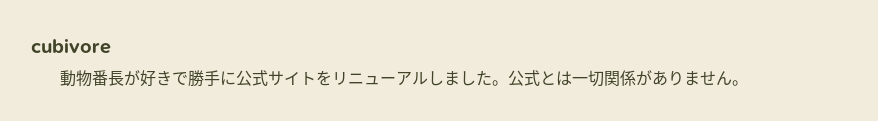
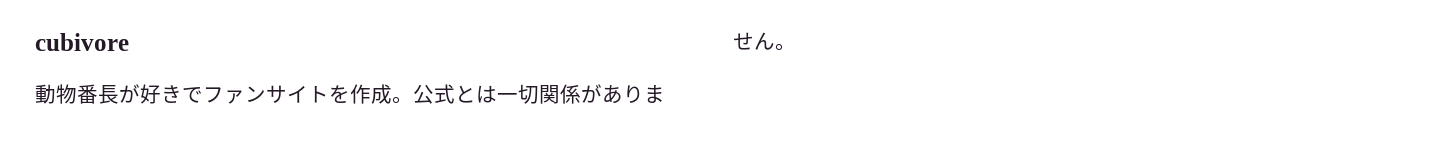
[187,70,492,87] 勝手に公式サイトをリニューアルしました -> [203,84,392,104] ファンサイトを作成

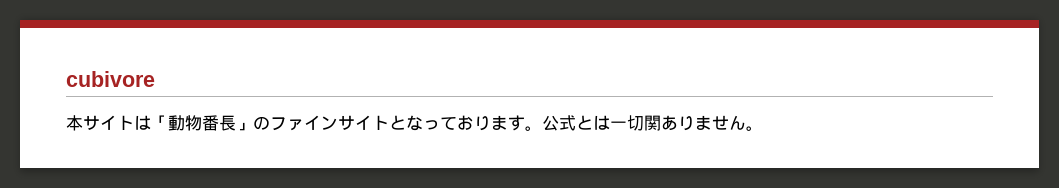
[35,84,392,104] 動物番長が好きでファンサイトを作成 -> [66,115,525,131] 本サイトは「動物番長」のファインサイトとなっております
[560,84,602,104] 係が -> (661, 123) none

